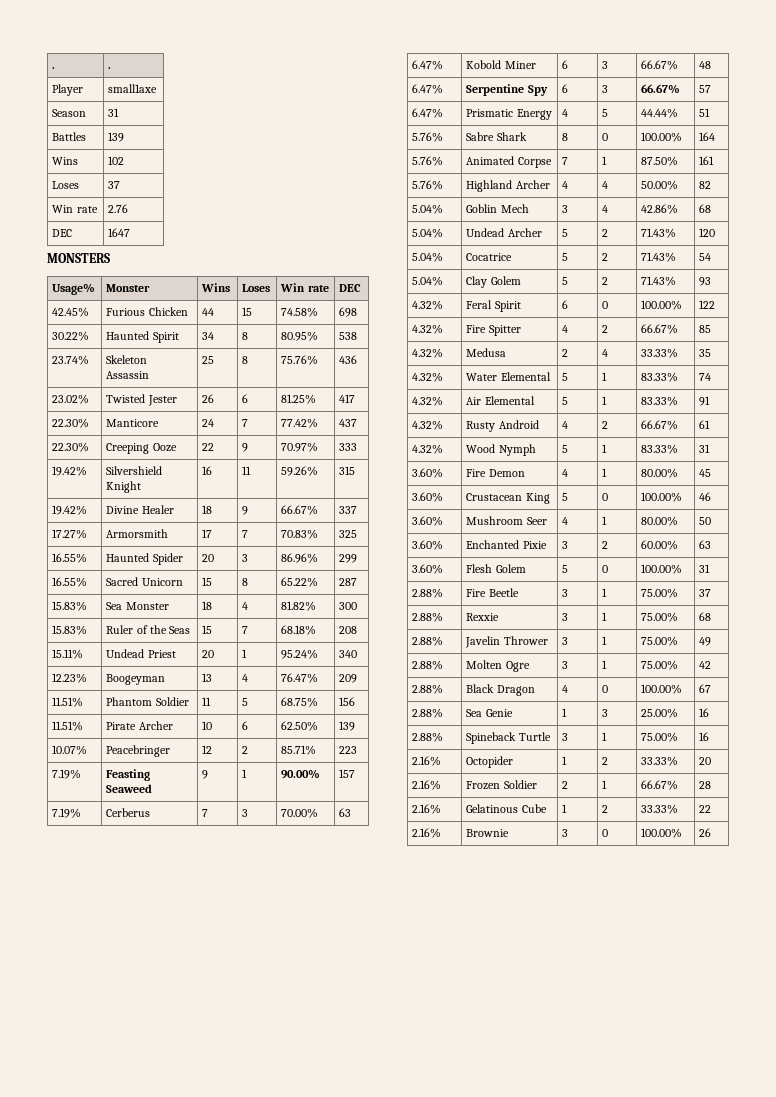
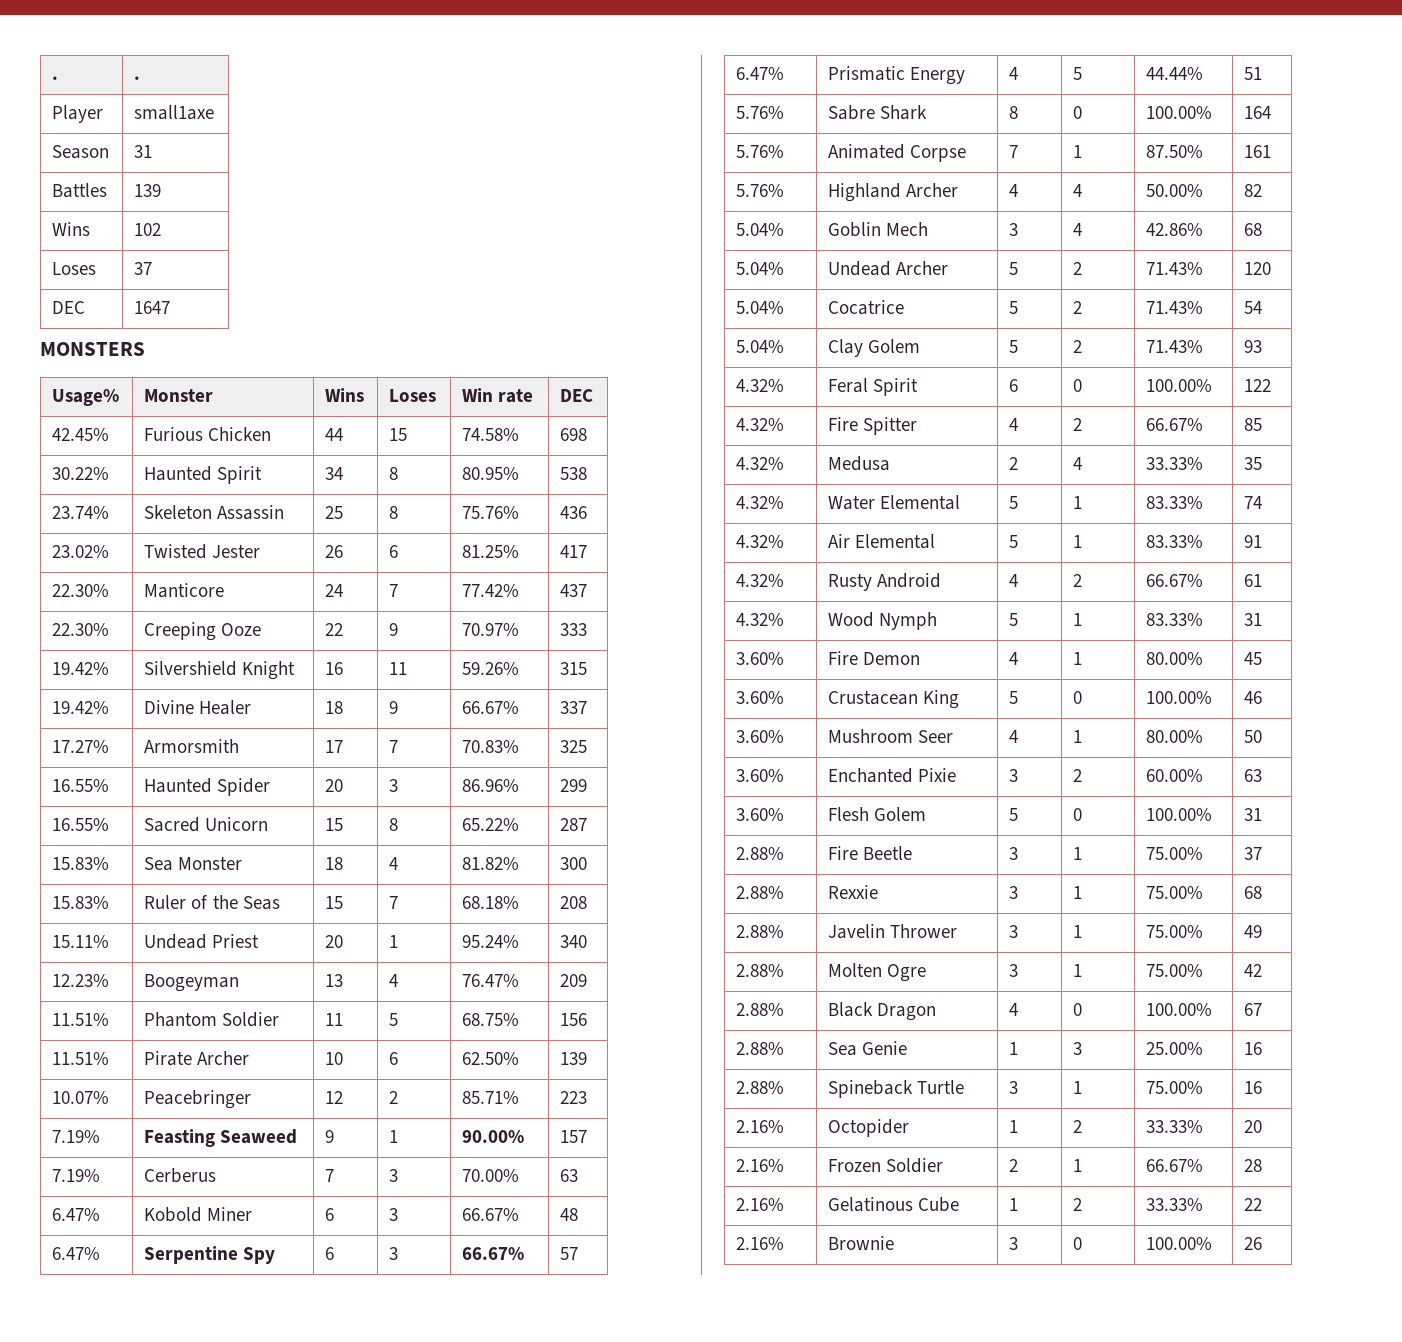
[52,205,98,213] [108,204,129,213] // Win rate | 2.76 -> (153, 268) none

